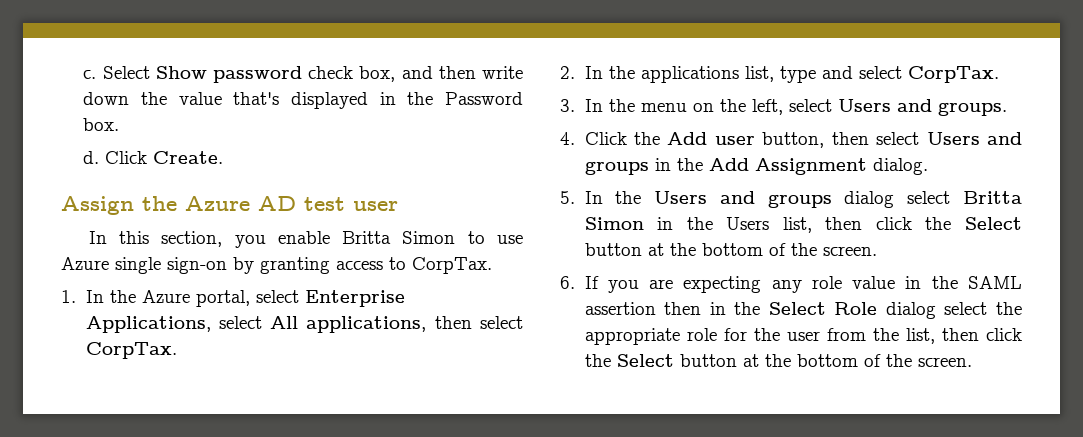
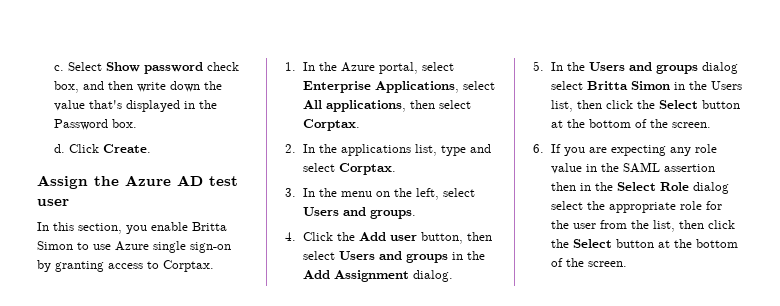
[412,257,492,274] CorpTax. -> [163,260,214,272] Corptax.
[85,342,177,359] CorpTax. -> [302,119,360,131] Corptax.
[907,66,999,83] CorpTax. -> [338,163,396,175] Corptax.

